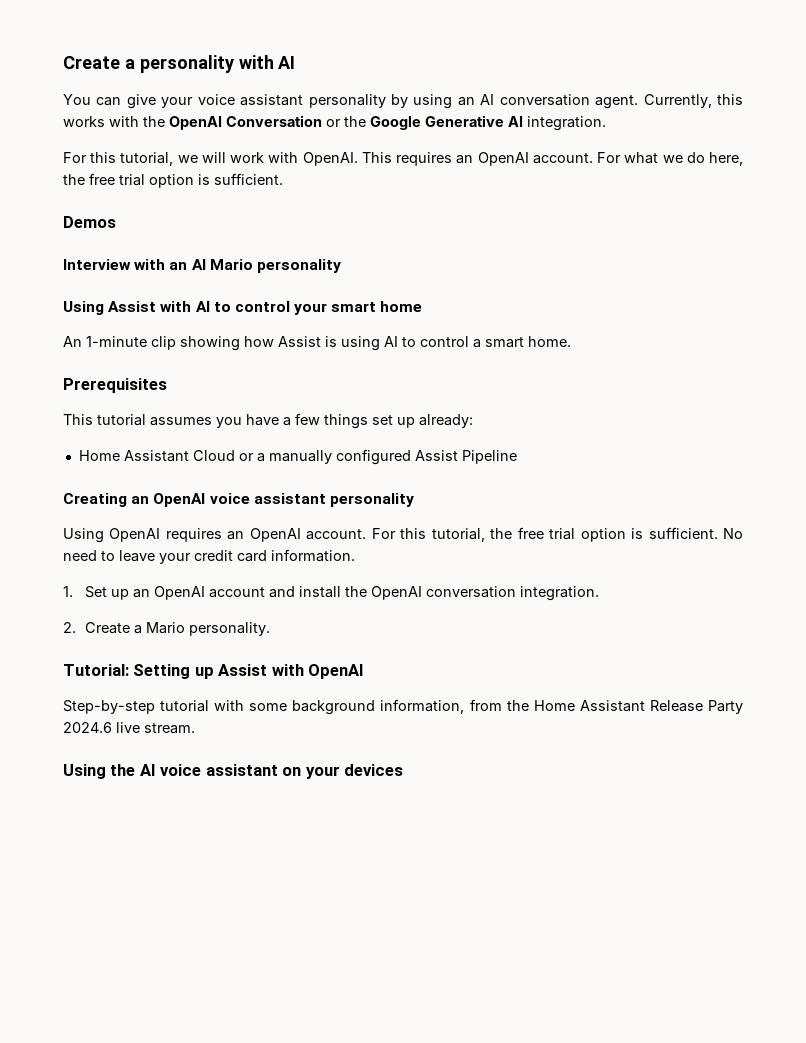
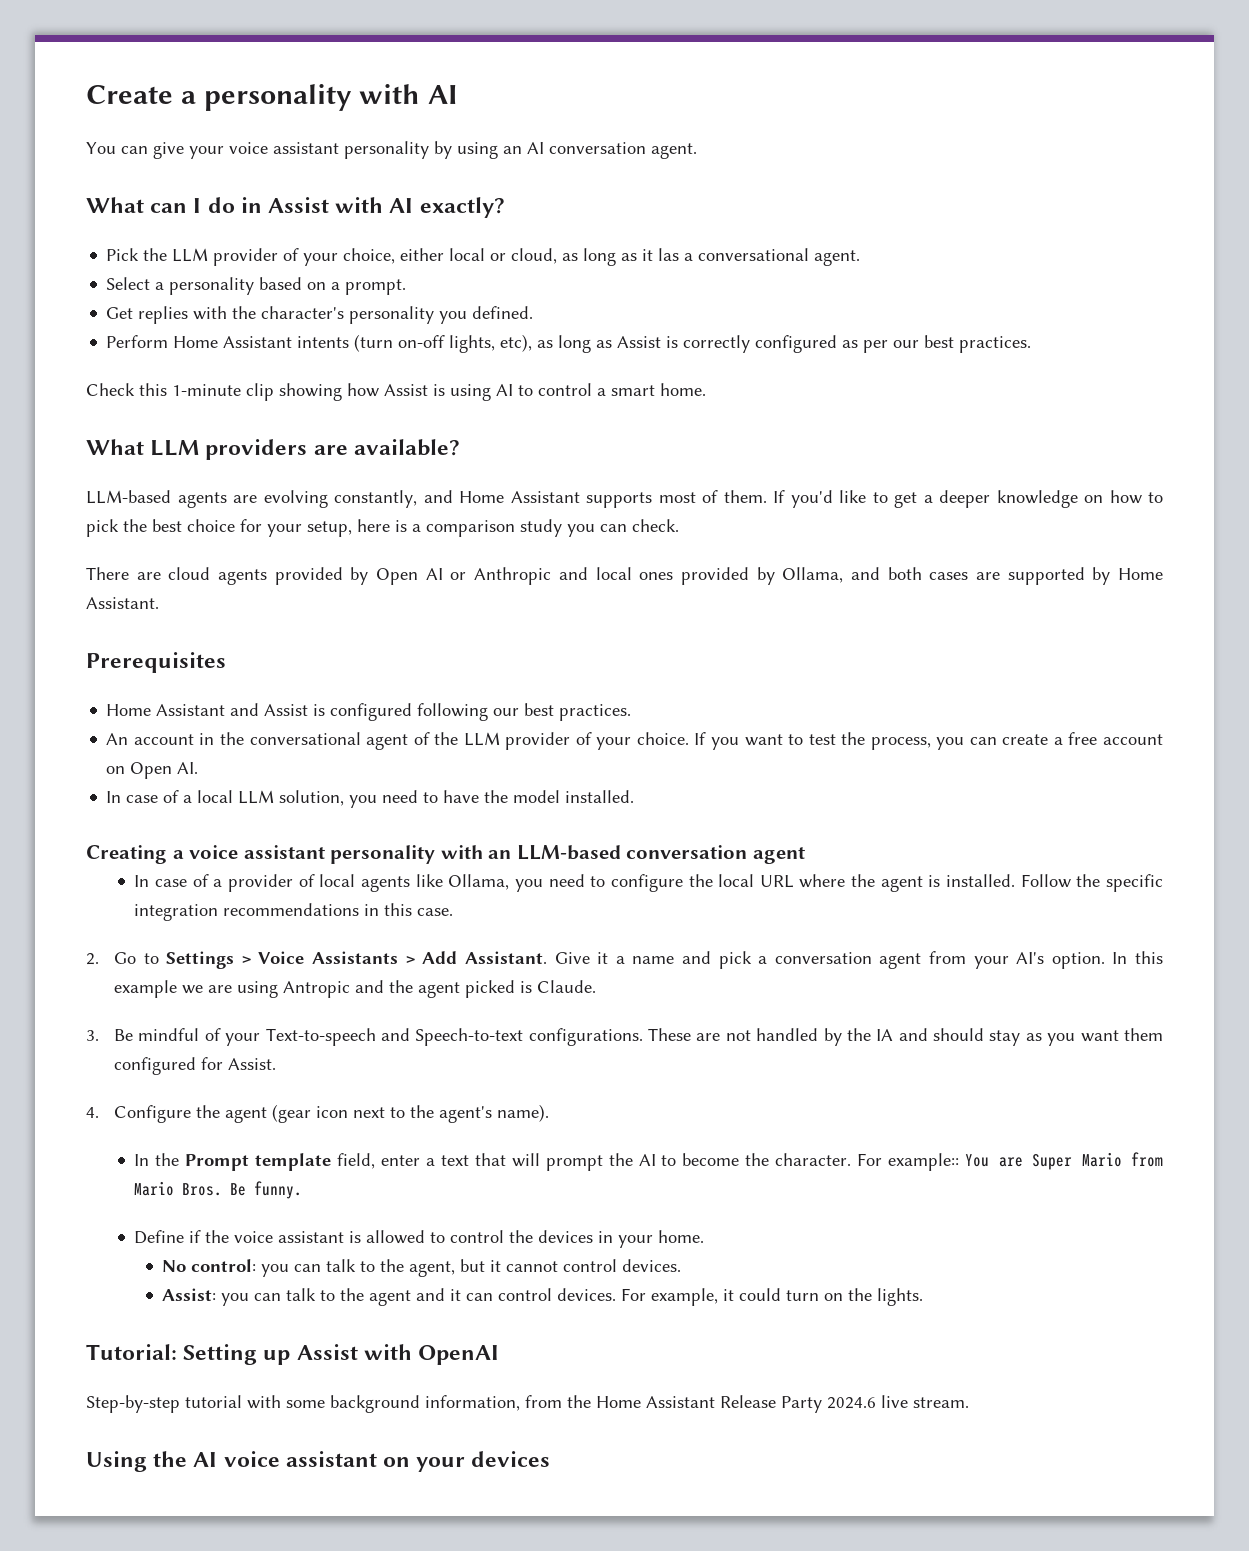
[643,94,744,108] [63,115,606,131] [63,152,744,166] [63,173,283,188] [63,216,116,228] [63,259,341,273] [63,301,423,315] [63,336,82,347] Currently, this works with the OpenAI Conversation or the Google Generative AI integration. // For this tutorial, we will work with OpenAI. This requires an OpenAI account. For what we do here, the free trial option is sufficient. // Demos // Interview with an AI Mario personality // Using Assist with AI to control your smart home // An -> [86,197,505,218] [106,248,861,266] [106,277,407,295] [106,306,534,324] [106,334,1032,353] [86,383,167,396] // What can I do in Assist with AI exactly? // Pick the LLM provider of your choice, either local or cloud, as long as it las a conversational agent. // Select a personality based on a prompt. // Get replies with the character's personality you defined. // Perform Home Assistant intents (turn on-off lights, etc), as long as Assist is correctly configured as per our best practices. // Check this
[63,378,167,393] [63,413,473,429] [78,449,517,465] Prerequisites // This tutorial assumes you have a few things set up already: // Home Assistant Cloud or a manually configured Assist Pipeline -> [86,439,460,460] [86,490,1163,508] [86,519,679,537] [86,567,1163,585] [86,597,159,609] [86,652,226,673] [106,703,632,721] [106,732,1164,750] [106,762,199,779] [106,790,635,808] What LLM providers are available? // LLM-based agents are evolving constantly, and Home Assistant supports most of them. If you'd like to get a deeper knowledge on how to pick the best choice for your setup, here is a comparison study you can check. // There are cloud agents provided by Open AI or Anthropic and local ones provided by Ollama, and both cases are supported by Home Assistant. // Prerequisites // Home Assistant and Assist is configured following our best practices. // An account in the conversational agent of the LLM provider of your choice. If you want to test the process, you can create a free account on Open AI. // In case of a local LLM solution, you need to have the model installed.
[131,493,414,507] [63,527,743,543] [63,549,355,564] [63,586,599,601] [63,622,270,636] an OpenAI voice assistant personality // Using OpenAI requires an OpenAI account. For this tutorial, the free trial option is sufficient. No need to leave your credit card information. // 1. Set up an OpenAI account and install the OpenAI conversation integration. // 2. Create a Mario personality. -> [172,845,805,864] [134,874,1163,892] [134,903,454,921] [86,951,1163,969] [114,980,597,998] [86,1028,1163,1046] [114,1057,277,1075] [86,1104,550,1123] [134,1152,1164,1171] [134,1181,303,1199] [134,1230,705,1248] [162,1259,682,1277] [162,1288,924,1306] a voice assistant personality with an LLM-based conversation agent // In case of a provider of local agents like Ollama, you need to configure the local URL where the agent is installed. Follow the specific integration recommendations in this case. // 2. Go to Settings > Voice Assistants > Add Assistant. Give it a name and pick a conversation agent from your AI's option. In this example we are using Antropic and the agent picked is Claude. // 3. Be mindful of your Text-to-speech and Speech-to-text configurations. These are not handled by the IA and should stay as you want them configured for Assist. // 4. Configure the agent (gear icon next to the agent's name). // In the Prompt template field, enter a text that will prompt the AI to become the character. For example:: You are Super Mario from Mario Bros. Be funny. // Define if the voice assistant is allowed to control the devices in your home. // No control: you can talk to the agent, but it cannot control devices. // Assist: you can talk to the agent and it can control devices. For example, it could turn on the lights.

